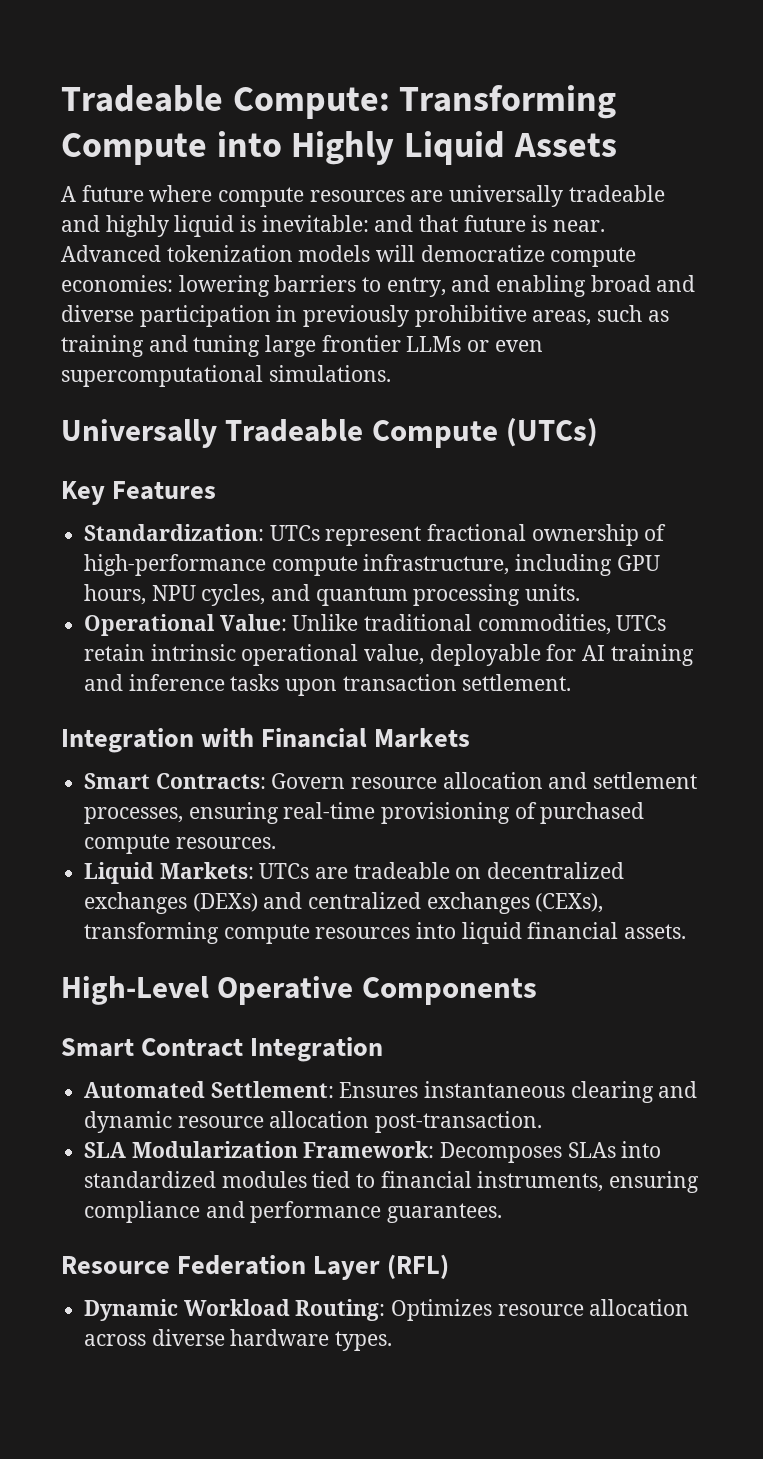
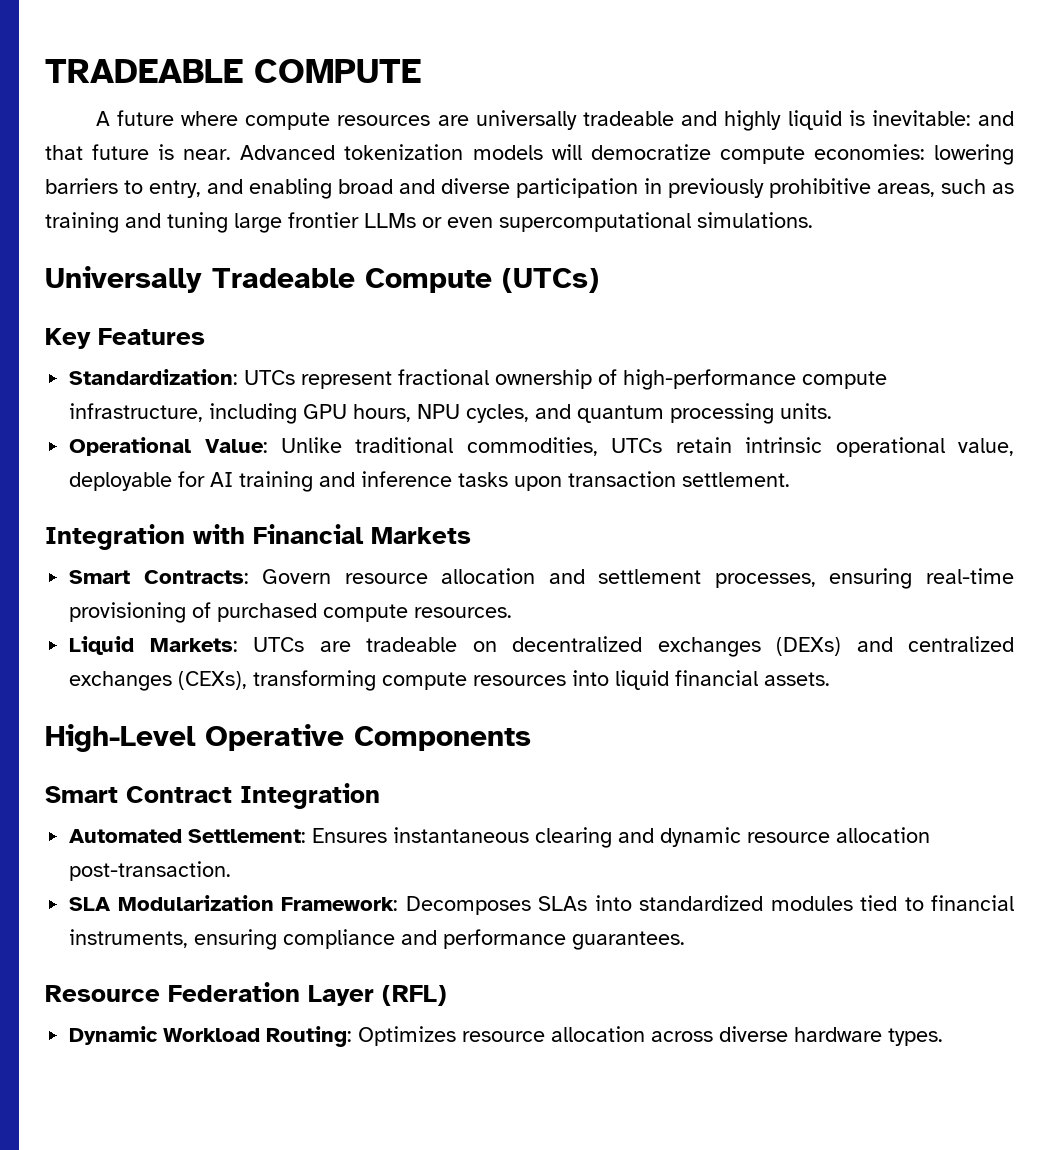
[61,85,617,119] [61,131,617,165] Tradeable Compute: Transforming Compute into Highly Liquid Assets -> [45,59,421,83] TRADEABLE COMPUTE

